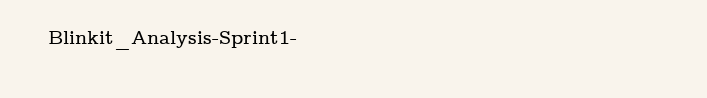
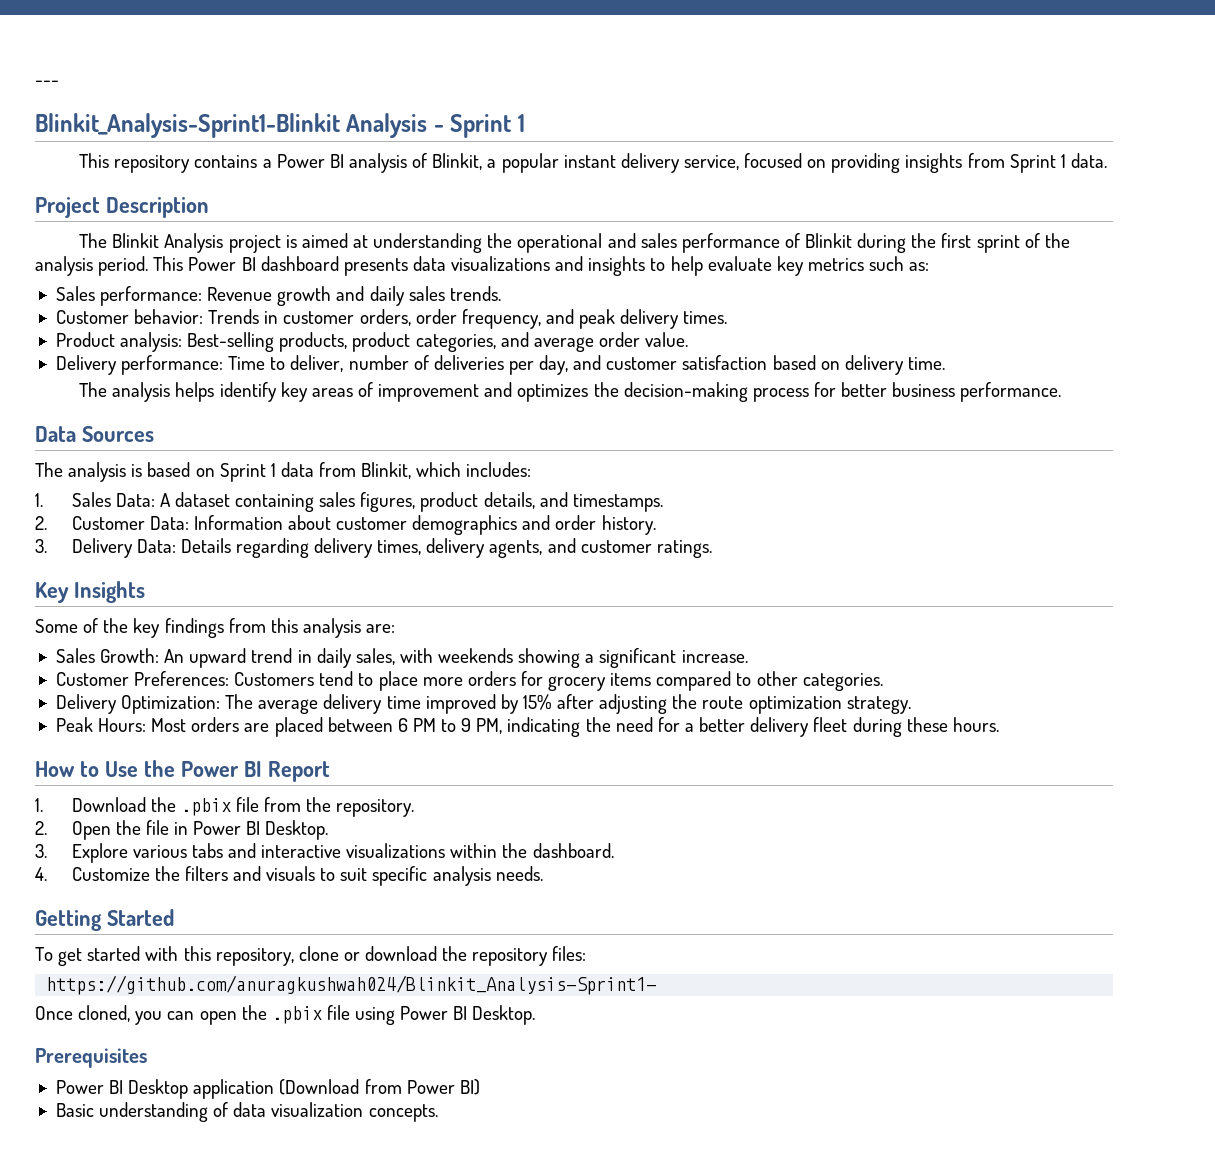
[48,31,297,50] Blinkit_Analysis-Sprint1- -> [35,80,59,86] [35,113,525,138] [79,153,1107,173] [35,197,209,218] [79,233,1070,253] [35,256,930,276] [55,286,501,306] [55,309,728,329] [55,332,689,352] [55,355,945,375] [79,382,1062,402] [35,426,154,442] [35,462,532,482] [35,492,663,512] [35,515,656,535] [35,538,712,558] [35,581,145,603] [35,618,396,638] [55,648,748,668] [55,671,883,691] [55,694,911,714] [55,717,999,737] [35,760,330,782] [35,797,415,817] [35,820,329,840] [35,843,614,863] [35,866,543,886] [35,909,174,931] [35,946,587,966] [46,975,657,995] [35,1005,536,1025] [35,1048,147,1068] [55,1079,480,1099] [55,1102,438,1122] --- // Blinkit_Analysis-Sprint1-Blinkit Analysis - Sprint 1 // This repository contains a Power BI analysis of Blinkit, a popular instant delivery service, focused on providing insights from Sprint 1 data. // Project Description // The Blinkit Analysis project is aimed at understanding the operational and sales performance of Blinkit during the first sprint of the analysis period. This Power BI dashboard presents data visualizations and insights to help evaluate key metrics such as: // Sales performance: Revenue growth and daily sales trends. // Customer behavior: Trends in customer orders, order frequency, and peak delivery times. // Product analysis: Best-selling products, product categories, and average order value. // Delivery performance: Time to deliver, number of deliveries per day, and customer satisfaction based on delivery time. // The analysis helps identify key areas of improvement and optimizes the decision-making process for better business performance. // Data Sources // The analysis is based on Sprint 1 data from Blinkit, which includes: // 1. Sales Data: A dataset containing sales figures, product details, and timestamps. // 2. Customer Data: Information about customer demographics and order history. // 3. Delivery Data: Details regarding delivery times, delivery agents, and customer ratings. // Key Insights // Some of the key findings from this analysis are: // Sales Growth: An upward trend in daily sales, with weekends showing a significant increase. // Customer Preferences: Customers tend to place more orders for grocery items compared to other categories. // Delivery Optimization: The average delivery time improved by 15% after adjusting the route optimization strategy. // Peak Hours: Most orders are placed between 6 PM to 9 PM, indicating the need for a better delivery fleet during these hours. // How to Use the Power BI Report // 1. Download the .pbix file from the repository. // 2. Open the file in Power BI Desktop. // 3. Explore various tabs and interactive visualizations within the dashboard. // 4. Customize the filters and visuals to suit specific analysis needs. // Getting Started // To get started with this repository, clone or download the repository files: // https://github.com/anuragkushwah024/Blinkit_Analysis-Sprint1- // Once cloned, you can open the .pbix file using Power BI Desktop. // Prerequisites // Power BI Desktop application (Download from Power BI) // Basic understanding of data visualization concepts.

